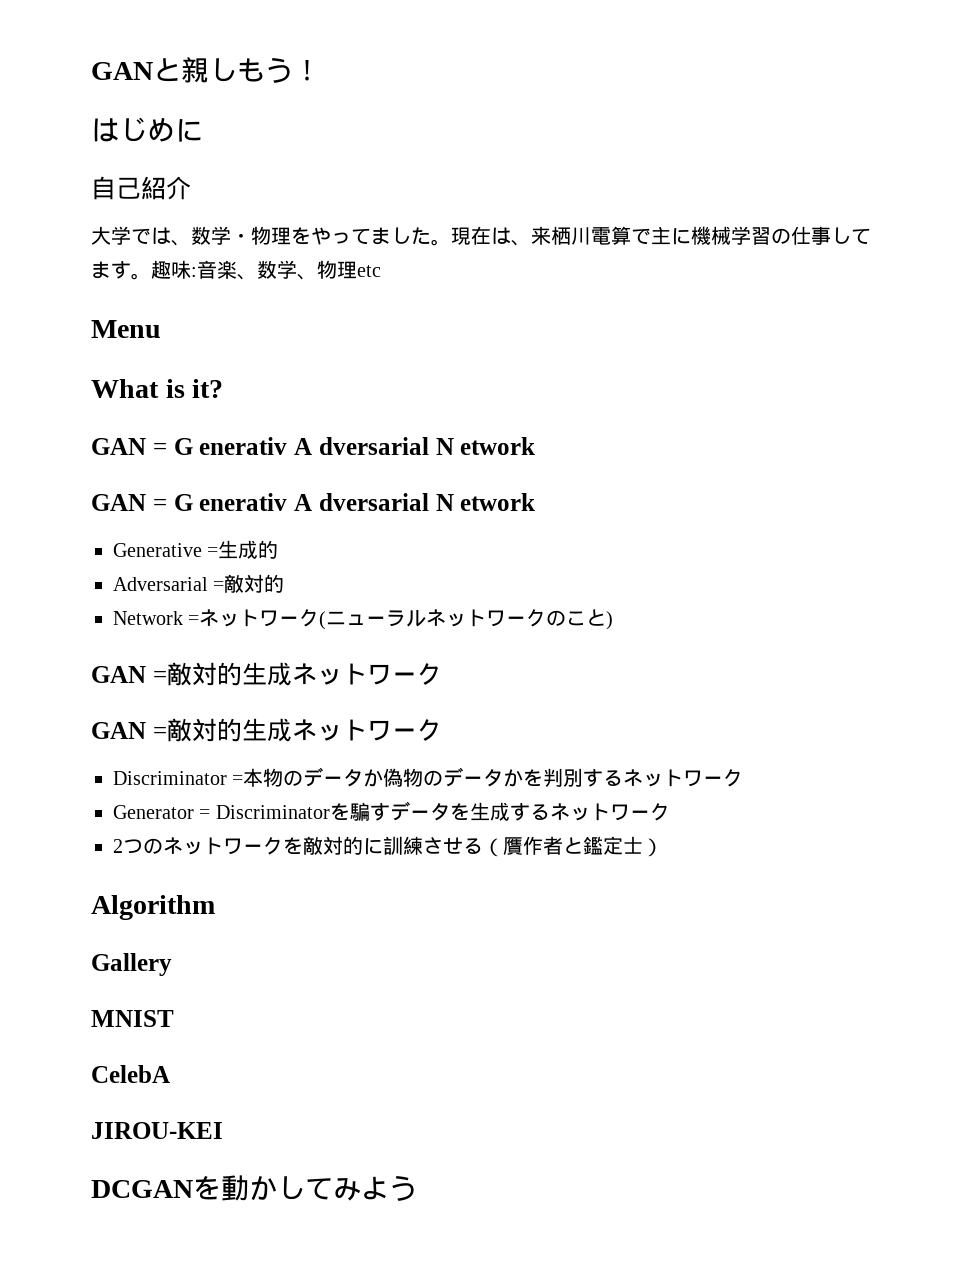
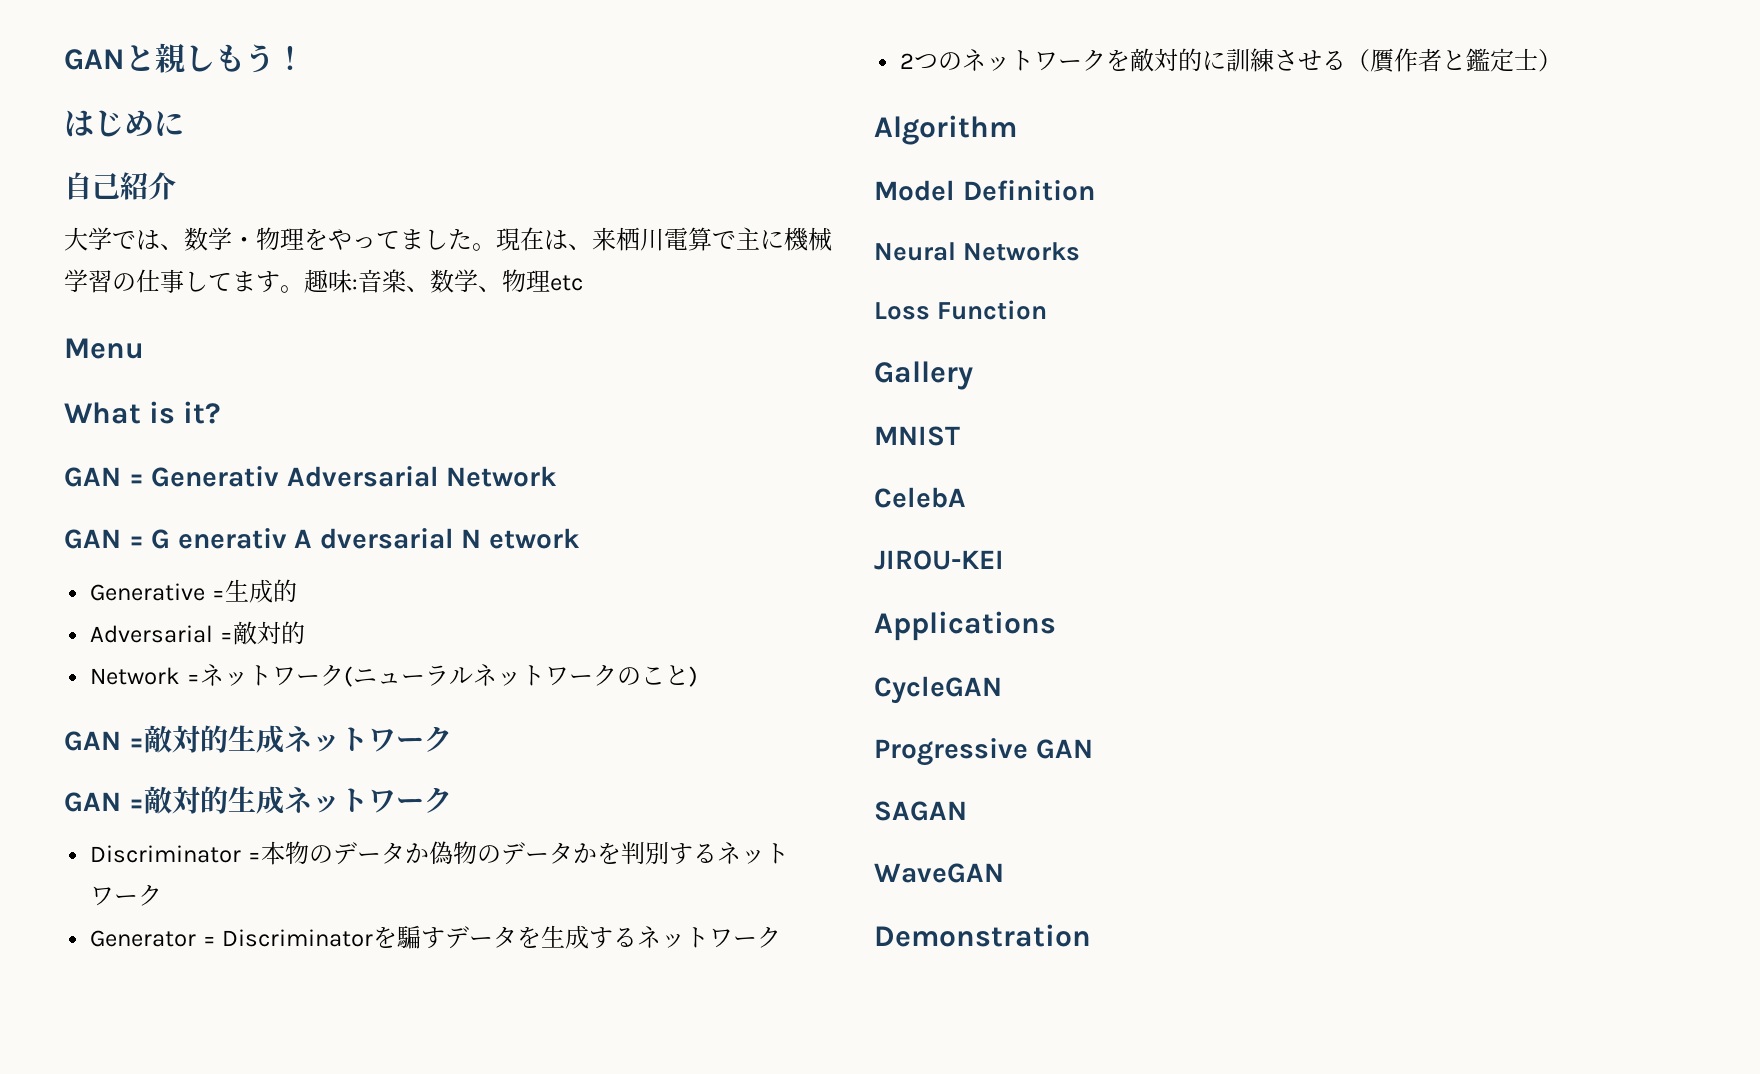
[173,437,536,455] G enerativ A dversarial N etwork -> [151,466,558,487] Generativ Adversarial Network
[91,953,172,976] [91,1010,174,1027] [91,1065,170,1083] [91,1122,223,1139] [91,1175,417,1201] Gallery // MNIST // CelebA // JIROU-KEI // DCGANを動かしてみよう -> [874,180,1095,201] [874,242,1081,261] [874,300,1048,320] [874,361,973,390] [874,426,960,446] [874,487,966,508] [874,550,1004,570] [874,611,1056,641] [874,676,1002,704] [874,738,1093,766] [874,801,967,821] [874,863,1004,883] [874,924,1091,947] Model Definition // Neural Networks // Loss Function // Gallery // MNIST // CelebA // JIROU-KEI // Applications // CycleGAN // Progressive GAN // SAGAN // WaveGAN // Demonstration

